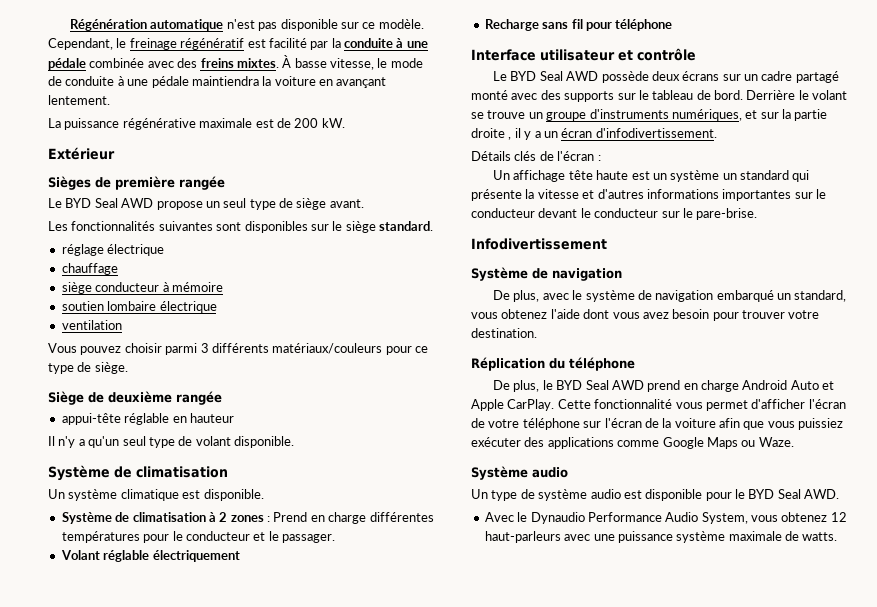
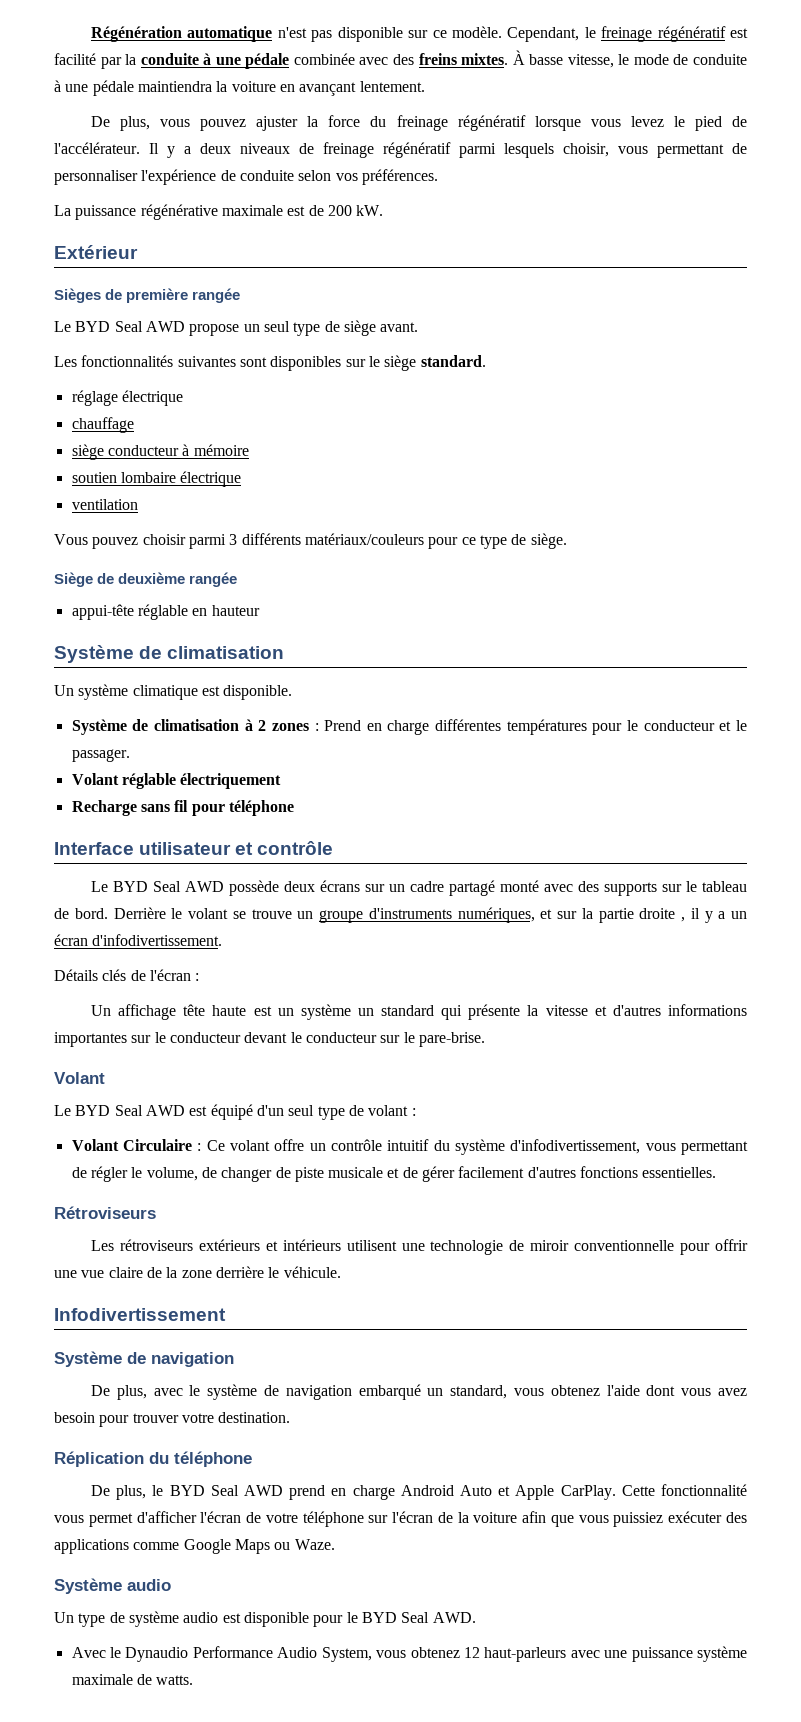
(110, 100) none -> [91,115,748,131] [54,142,747,158] [54,169,438,185] // De plus, vous pouvez ajuster la force du freinage régénératif lorsque vous levez le pied de l'accélérateur. Il y a deux niveaux de freinage régénératif parmi lesquels choisir, vous permettant de personnaliser l'expérience de conduite selon vos préférences.
[48,436,294,448] // Il n'y a qu'un seul type de volant disponible. -> (260, 610) none
(758, 214) none -> [54,1072,105,1084] [54,1104,416,1120] [71,1139,748,1155] [71,1166,717,1182] [54,1206,156,1219] [91,1239,748,1255] [54,1266,341,1278] // Volant // Le BYD Seal AWD est équipé d'un seul type de volant : // Volant Circulaire : Ce volant offre un contrôle intuitif du système d'infodivertissement, vous permettant de régler le volume, de changer de piste musicale et de gérer facilement d'autres fonctions essentielles. // Rétroviseurs // Les rétroviseurs extérieurs et intérieurs utilisent une technologie de miroir conventionnelle pour offrir une vue claire de la zone derrière le véhicule.

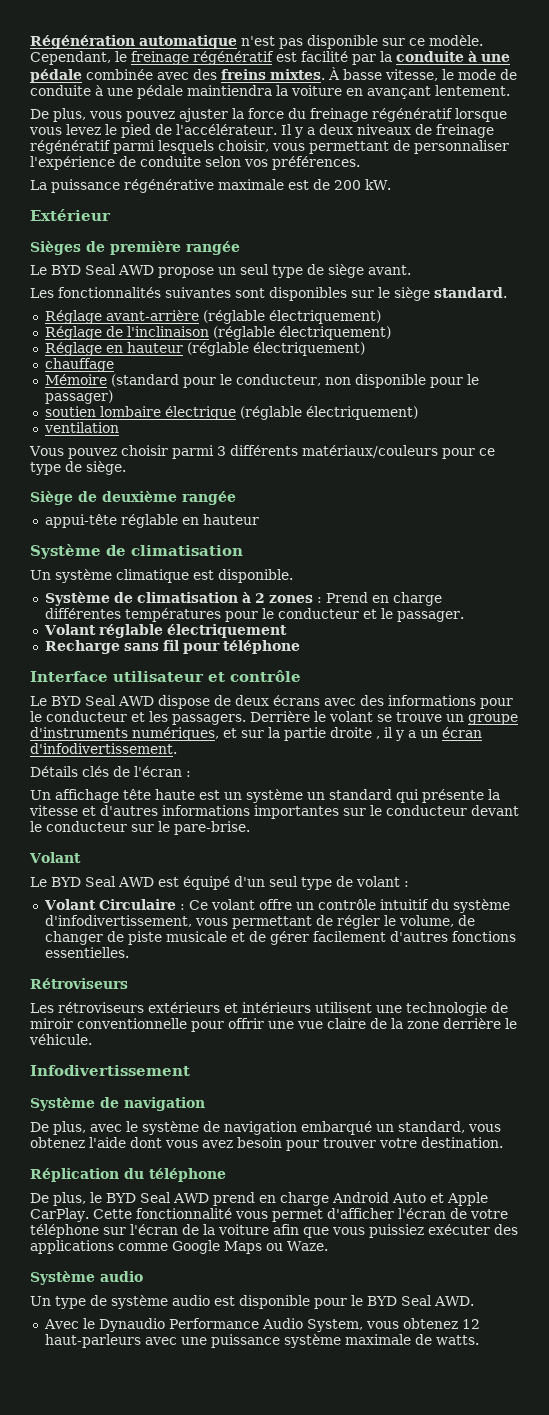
[71,390,183,406] [71,417,134,433] [71,444,249,460] réglage électrique // chauffage // siège conducteur à mémoire -> [44,310,381,324] [44,326,391,340] [44,342,365,356] [44,358,114,372] [44,374,479,388] [44,390,113,404] Réglage avant-arrière (réglable électriquement) // Réglage de l'inclinaison (réglable électriquement) // Réglage en hauteur (réglable électriquement) // chauffage // Mémoire (standard pour le conducteur, non disponible pour le passager)
(242, 479) none -> [239,406,418,420] (réglable électriquement)
[229,880,747,896] [54,908,108,919] possède deux écrans sur un cadre partagé monté avec des supports sur le tableau de bord. -> [158,695,513,709] [30,711,246,725] dispose de deux écrans avec des informations pour le conducteur et les passagers.

